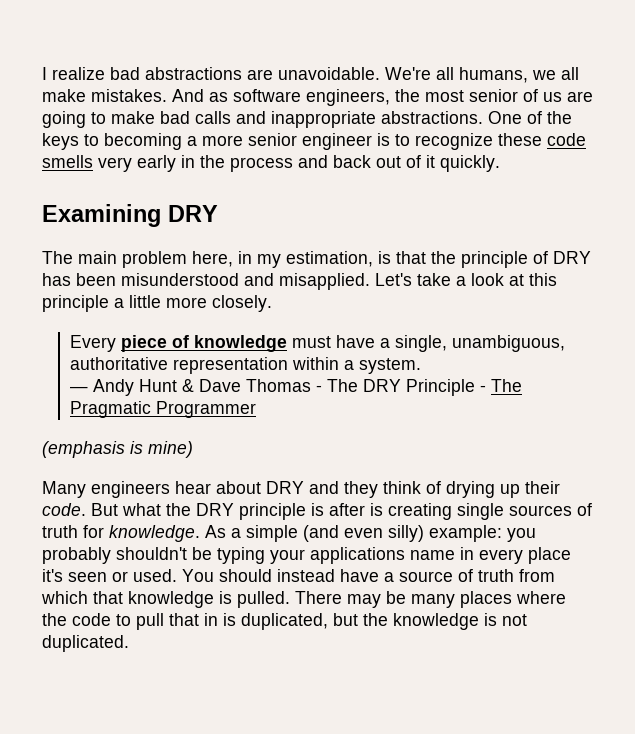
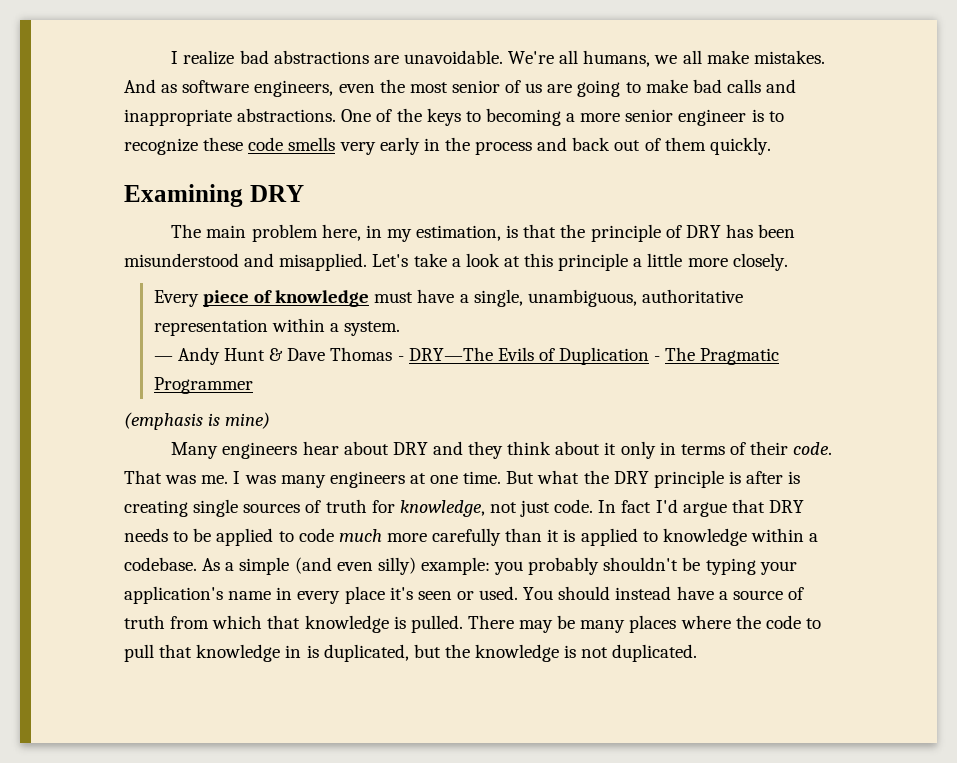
(390, 97) none -> [338,84,375,93] even
[426,155,435,168] it -> [664,137,706,151] them
[326,379,475,396] The DRY Principle -> [408,347,650,365] DRY—The Evils of Duplication
[426,481,560,498] [42,503,86,516] of drying up their code. -> [555,441,833,459] [124,470,502,488] about it only in terms of their code. That was me. I was many engineers at one time.
[109,525,200,542] knowledge. -> [399,499,804,517] [124,528,819,546] [124,557,197,571] knowledge, not just code. In fact I'd argue that DRY needs to be applied to code much more carefully than it is applied to knowledge within a codebase.
[310,547,405,564] applications -> [124,586,223,604] application's
(199, 619) none -> [196,644,281,662] knowledge

